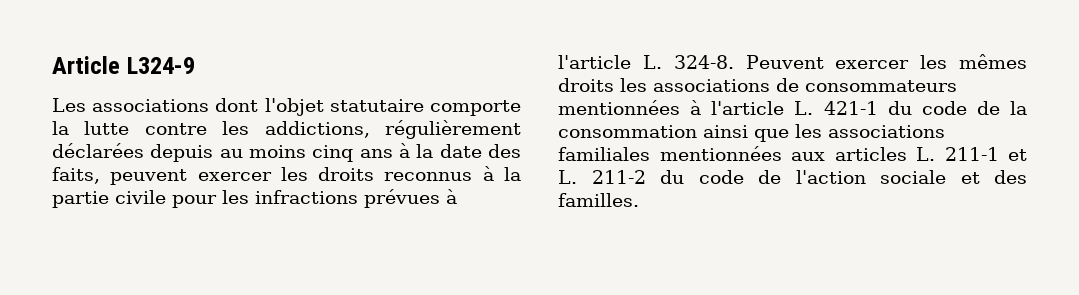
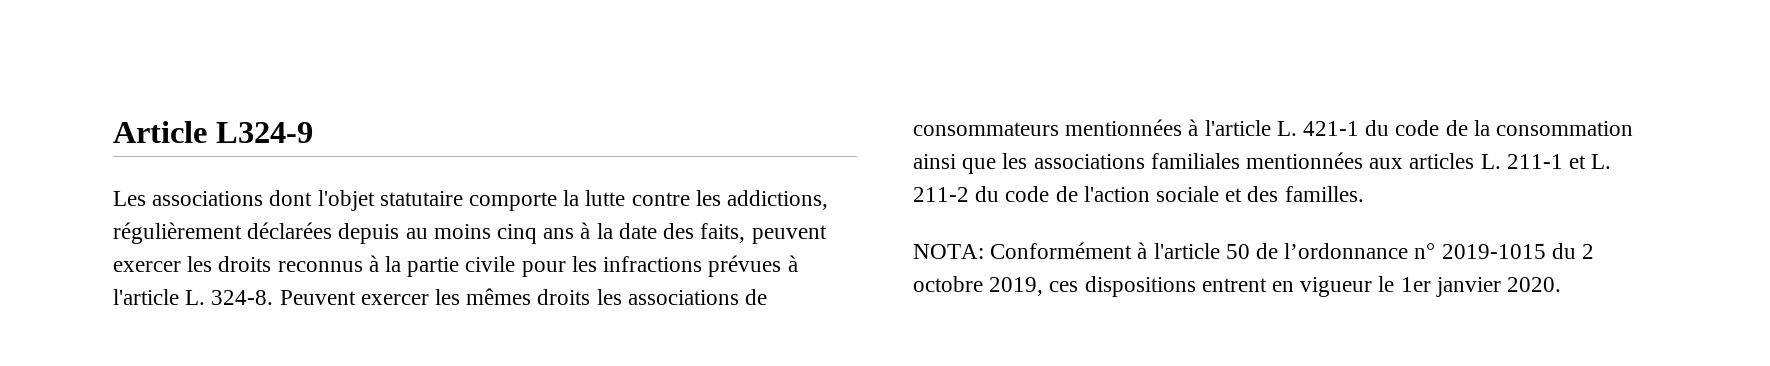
(639, 200) none -> [913,242,1595,259] [913,276,1562,297] // NOTA: Conformément à l'article 50 de l’ordonnance n° 2019-1015 du 2 octobre 2019, ces dispositions entrent en vigueur le 1er janvier 2020.

